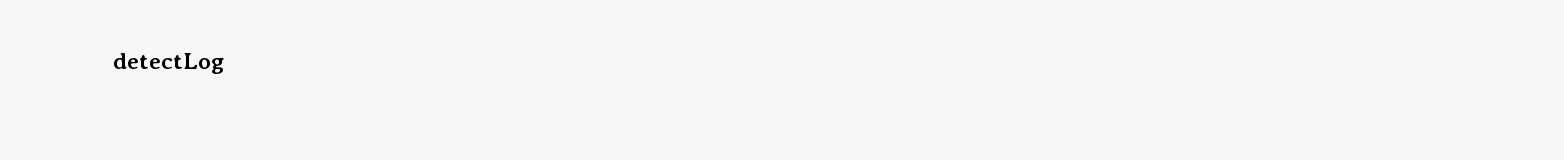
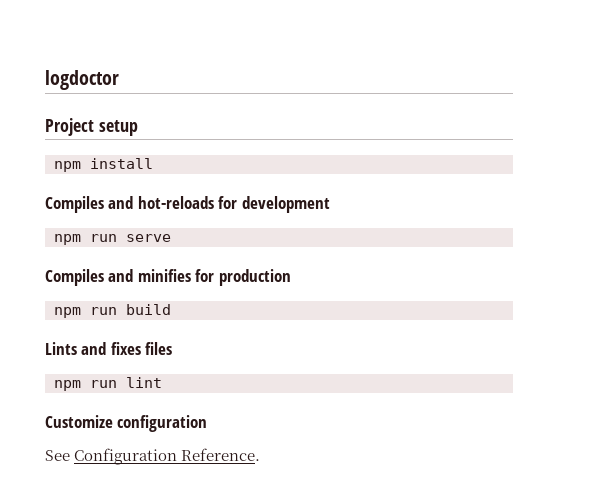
[113,53,224,74] detectLog -> [45,70,119,90] [45,118,138,136] [54,158,153,172] [45,196,330,213] [54,234,171,245] [45,269,291,286] [54,304,171,318] [45,342,173,355] [54,377,162,391] [45,415,208,432] [45,448,261,465] logdoctor // Project setup // npm install // Compiles and hot-reloads for development // npm run serve // Compiles and minifies for production // npm run build // Lints and fixes files // npm run lint // Customize configuration // See Configuration Reference.

